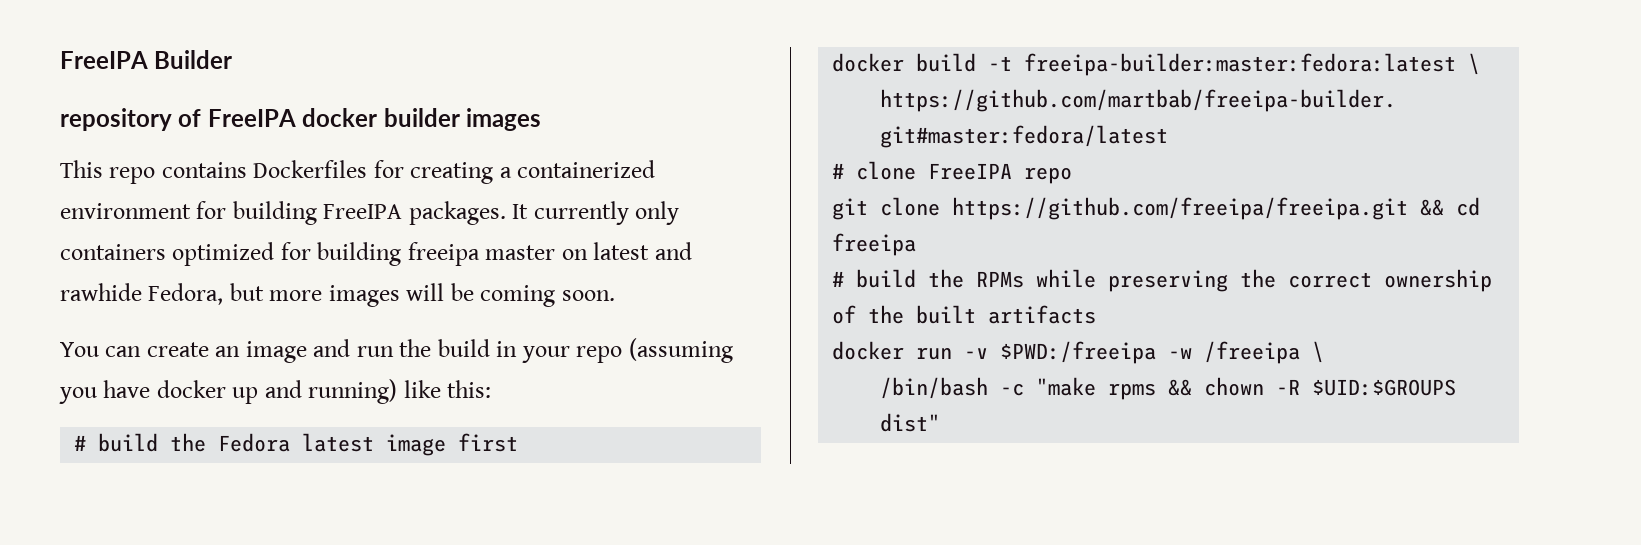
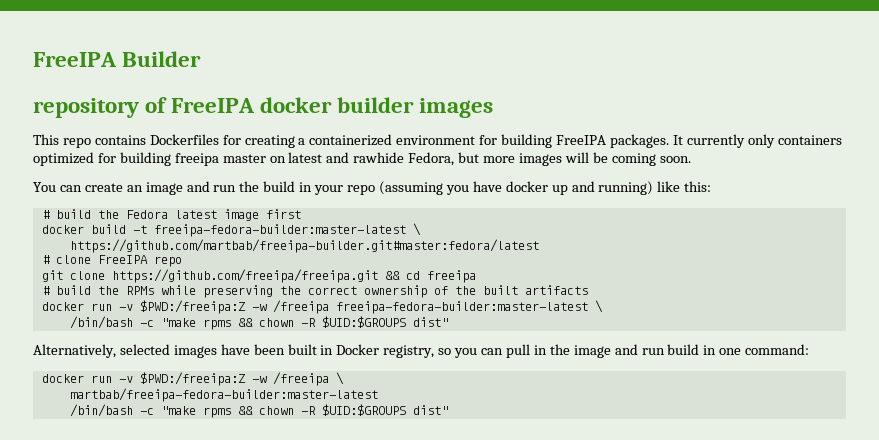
[1024,53,1457,76] freeipa-builder:master:fedora:latest -> [153,224,406,237] freeipa-fedora-builder:master-latest
[1000,341,1301,364] $PWD:/freeipa -w /freeipa -> [139,300,588,314] $PWD:/freeipa:Z -w /freeipa freeipa-fedora-builder:master-latest
(941, 422) none -> [33,344,810,358] [41,372,344,386] [69,388,378,402] [69,404,448,418] // Alternatively, selected images have been built in Docker registry, so you can pull in the image and run build in one command: // docker run -v $PWD:/freeipa:Z -w /freeipa \ // martbab/freeipa-fedora-builder:master-latest // /bin/bash -c "make rpms && chown -R $UID:$GROUPS dist"

